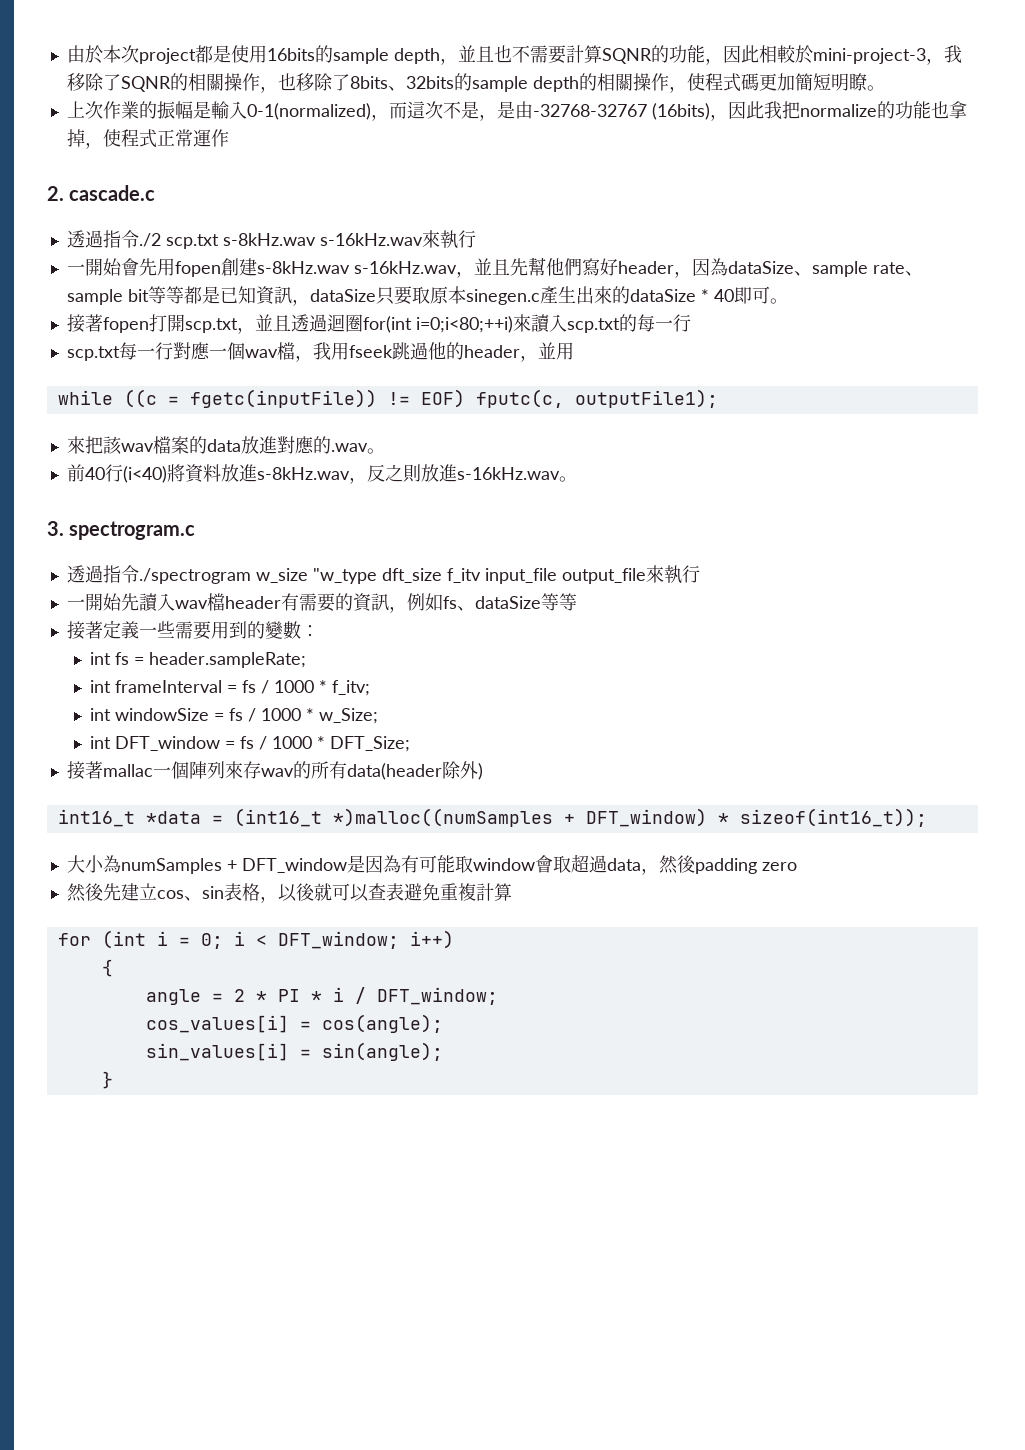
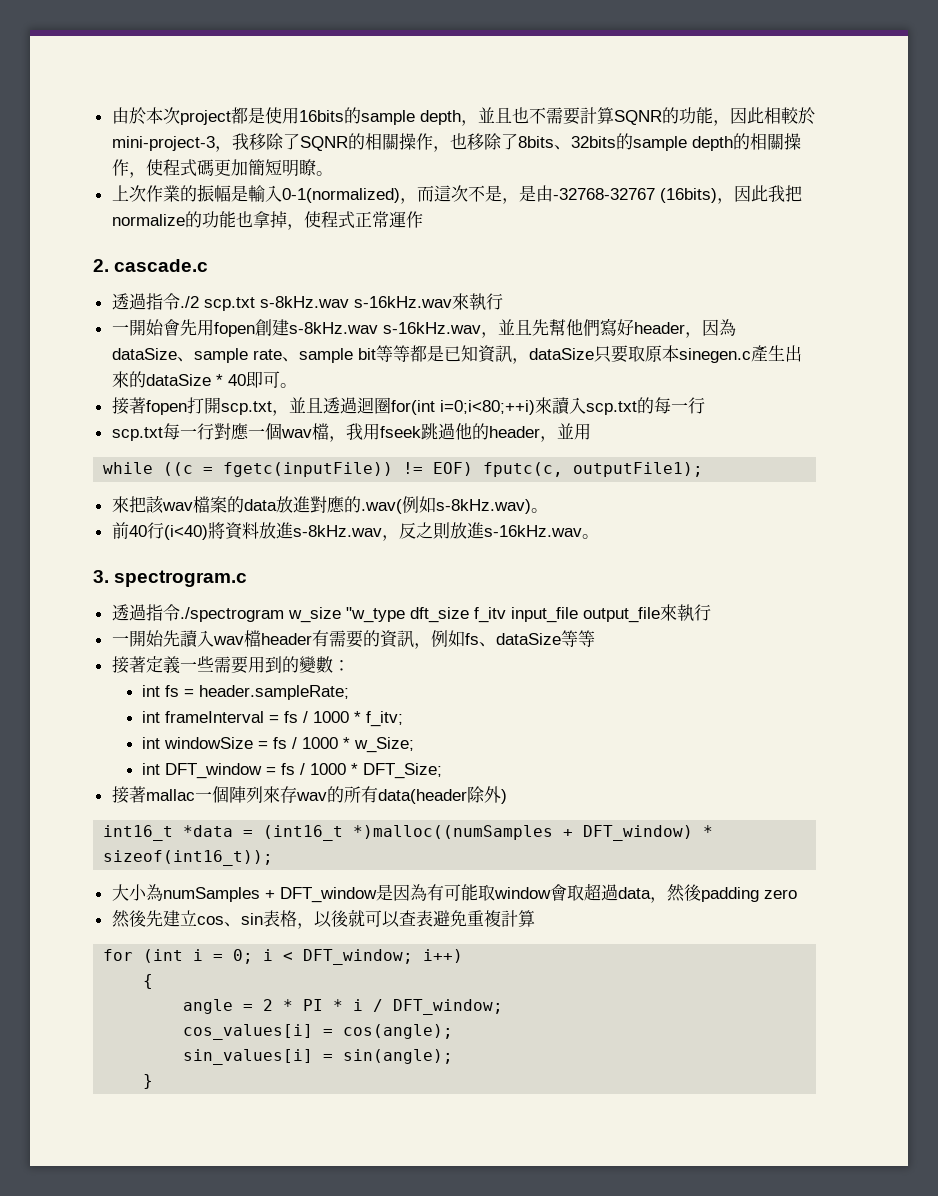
[330,443,368,452] .wav -> [360,496,531,514] .wav(例如s-8kHz.wav)

